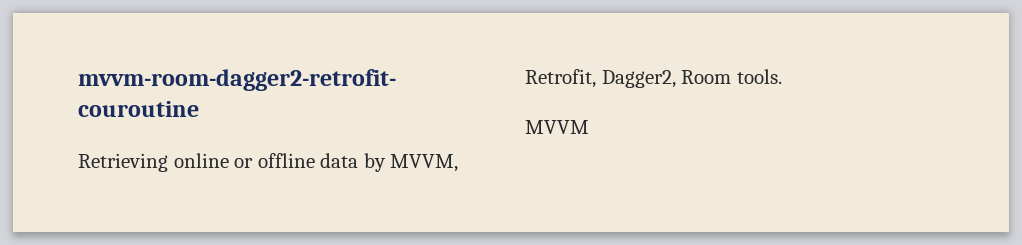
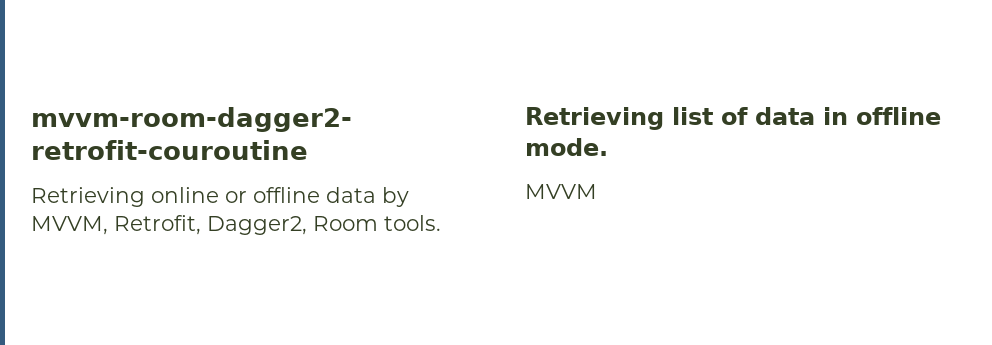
(782, 76) none -> [525,107,941,130] [525,138,608,156] // Retrieving list of data in offline mode.

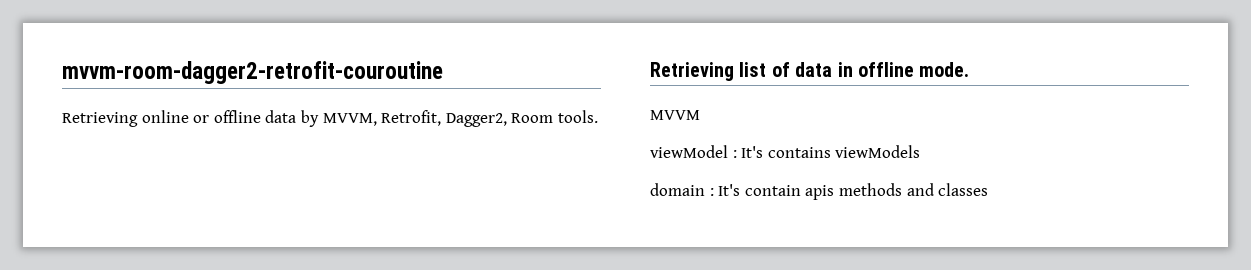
(597, 191) none -> [650,145,921,158] [650,183,989,200] // viewModel : It's contains viewModels // domain : It's contain apis methods and classes

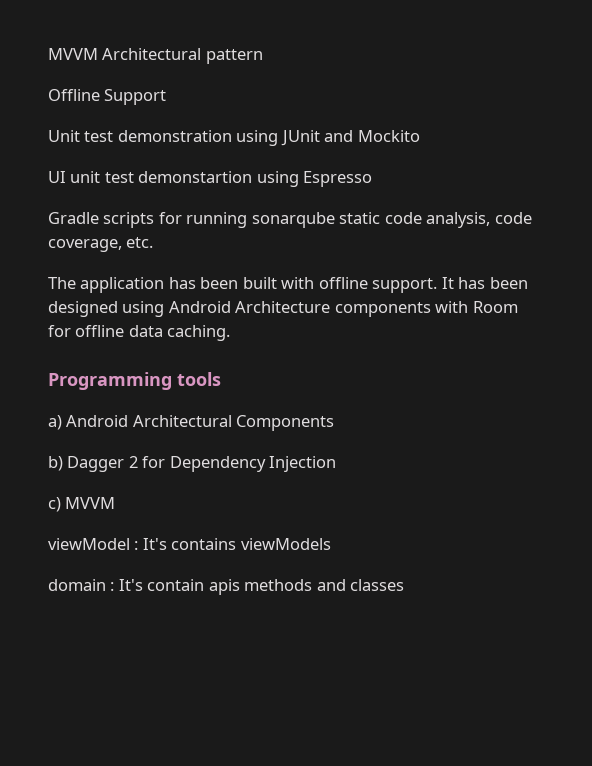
[62,61,443,84] [62,110,598,127] [650,62,970,81] mvvm-room-dagger2-retrofit-couroutine // Retrieving online or offline data by MVVM, Retrofit, Dagger2, Room tools. // Retrieving list of data in offline mode. // -> [48,48,263,64] [48,89,167,105] [48,130,420,146] [48,171,373,187] [48,212,532,228] [48,237,154,252] [48,277,528,293] [48,301,518,317] [48,325,231,341] [48,372,221,390] [48,415,335,431] [48,456,337,472] [48,497,61,512] MVVM Architectural pattern // Offline Support // Unit test demonstration using JUnit and Mockito // UI unit test demonstartion using Espresso // Gradle scripts for running sonarqube static code analysis, code coverage, etc. // The application has been built with offline support. It has been designed using Android Architecture components with Room for offline data caching. // Programming tools // a) Android Architectural Components // b) Dagger 2 for Dependency Injection // c)

